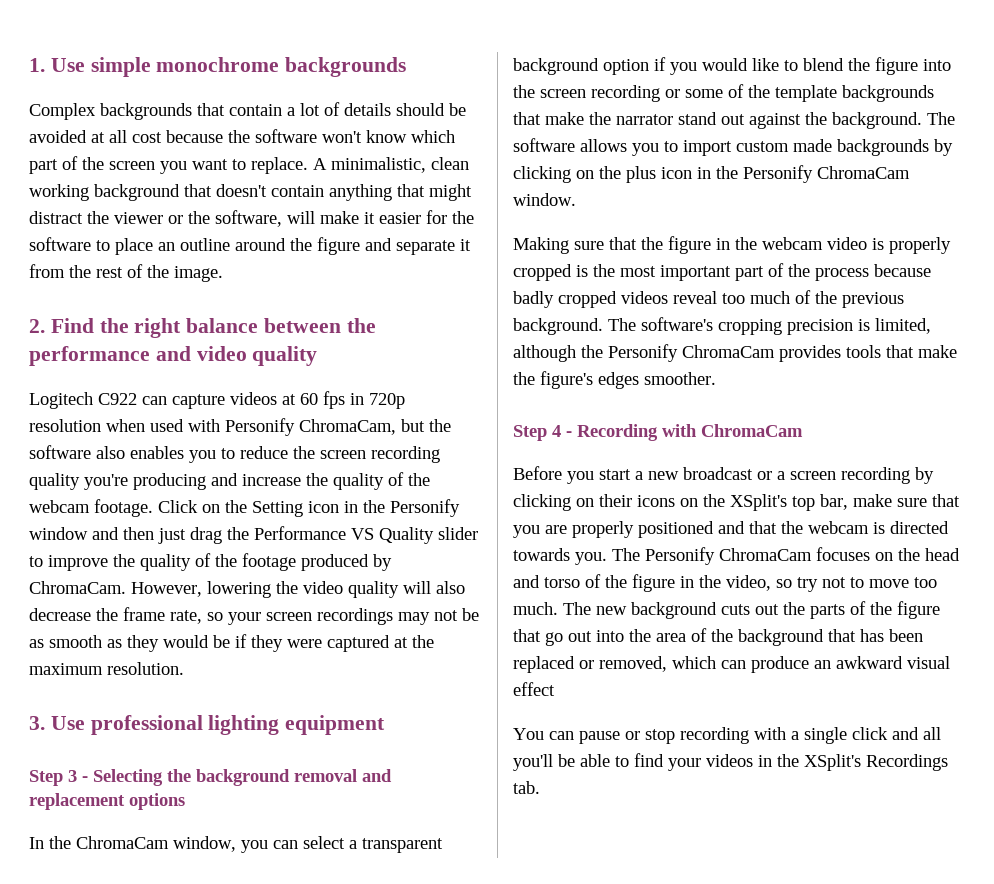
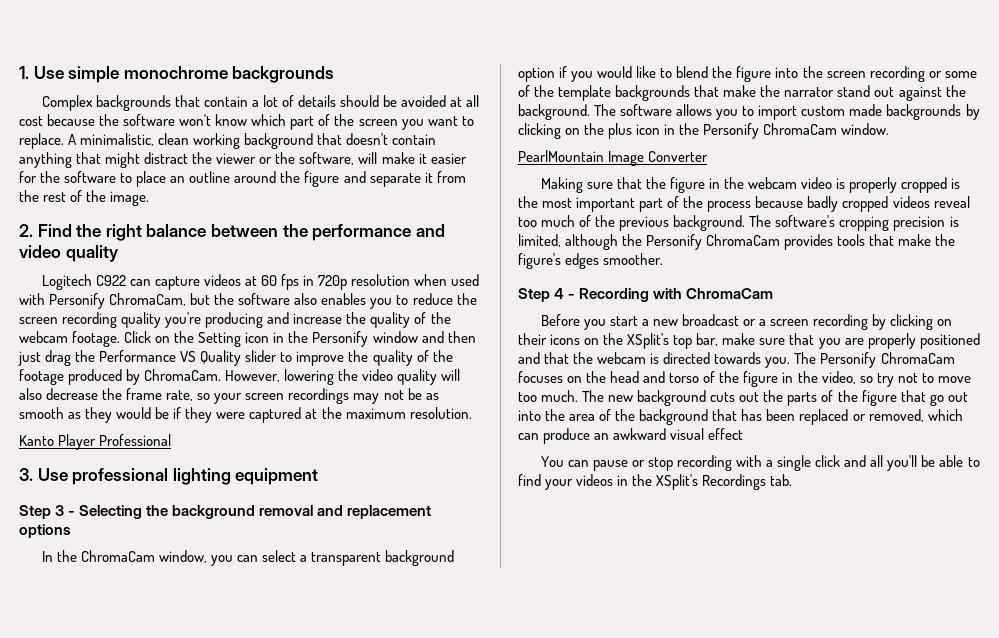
(184, 668) none -> [19,434,172,450] // Kanto Player Professional
(576, 199) none -> [518,150,709,166] // PearlMountain Image Converter

